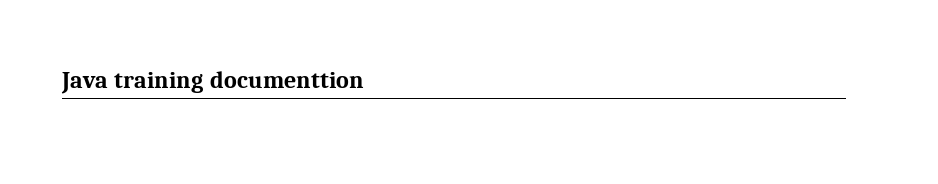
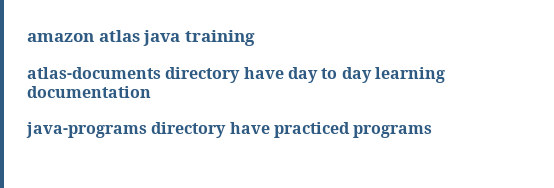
[61,71,364,94] Java training documenttion -> [27,30,255,46] [27,67,445,83] [27,86,151,98] [26,122,433,138] amazon atlas java training // atlas-documents directory have day to day learning documentation // java-programs directory have practiced programs

